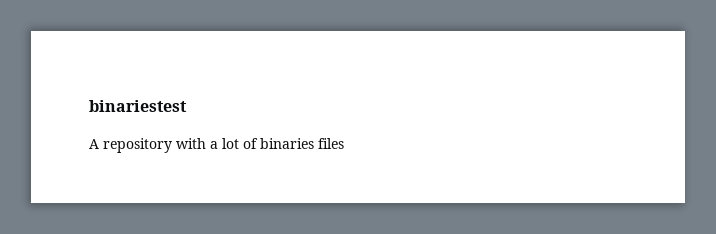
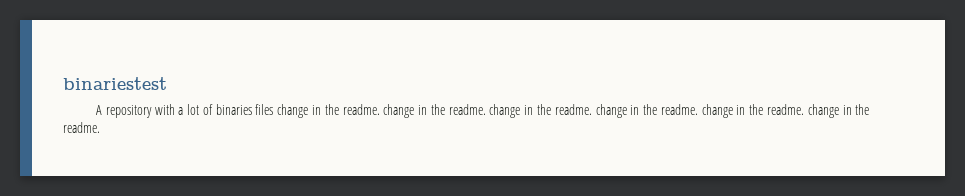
(344, 143) none -> [277,104,870,118] [63,122,100,133] change in the readme. change in the readme. change in the readme. change in the readme. change in the readme. change in the readme.

